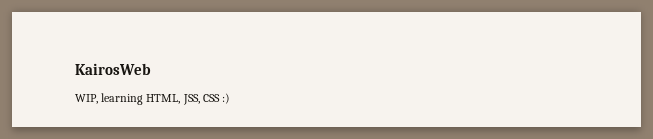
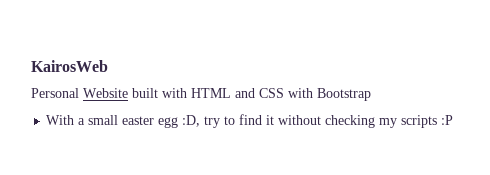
[75,93,231,105] WIP, learning HTML, JSS, CSS :) -> [31,88,371,101] [46,114,454,128] Personal Website built with HTML and CSS with Bootstrap // With a small easter egg :D, try to find it without checking my scripts :P

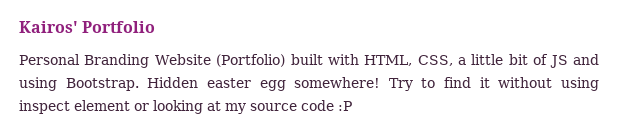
[31,60,108,72] KairosWeb -> [19,21,156,33] Kairos' Portfolio
[83,88,371,101] [46,114,438,128] Website built with HTML and CSS with Bootstrap // With a small easter egg :D, try to find it without checking my scripts -> [84,54,599,68] [19,77,599,91] [19,100,334,114] Branding Website (Portfolio) built with HTML, CSS, a little bit of JS and using Bootstrap. Hidden easter egg somewhere! Try to find it without using inspect element or looking at my source code

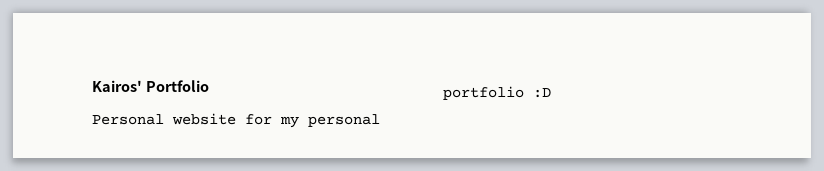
[84,54,599,68] [19,77,599,91] [19,100,352,114] Branding Website (Portfolio) built with HTML, CSS, a little bit of JS and using Bootstrap. Hidden easter egg somewhere! Try to find it without using inspect element or looking at my source code :P -> [172,113,380,128] [443,86,551,100] website for my personal portfolio :D

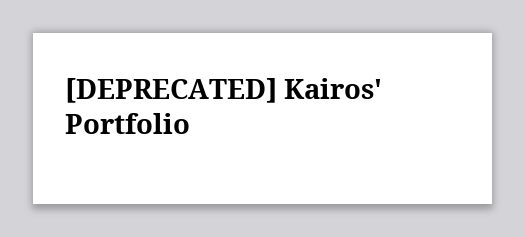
(92, 86) none -> [65,78,277,103] [DEPRECATED]
[92,113,380,128] [443,86,551,100] // Personal website for my personal portfolio :D -> (190, 123) none

